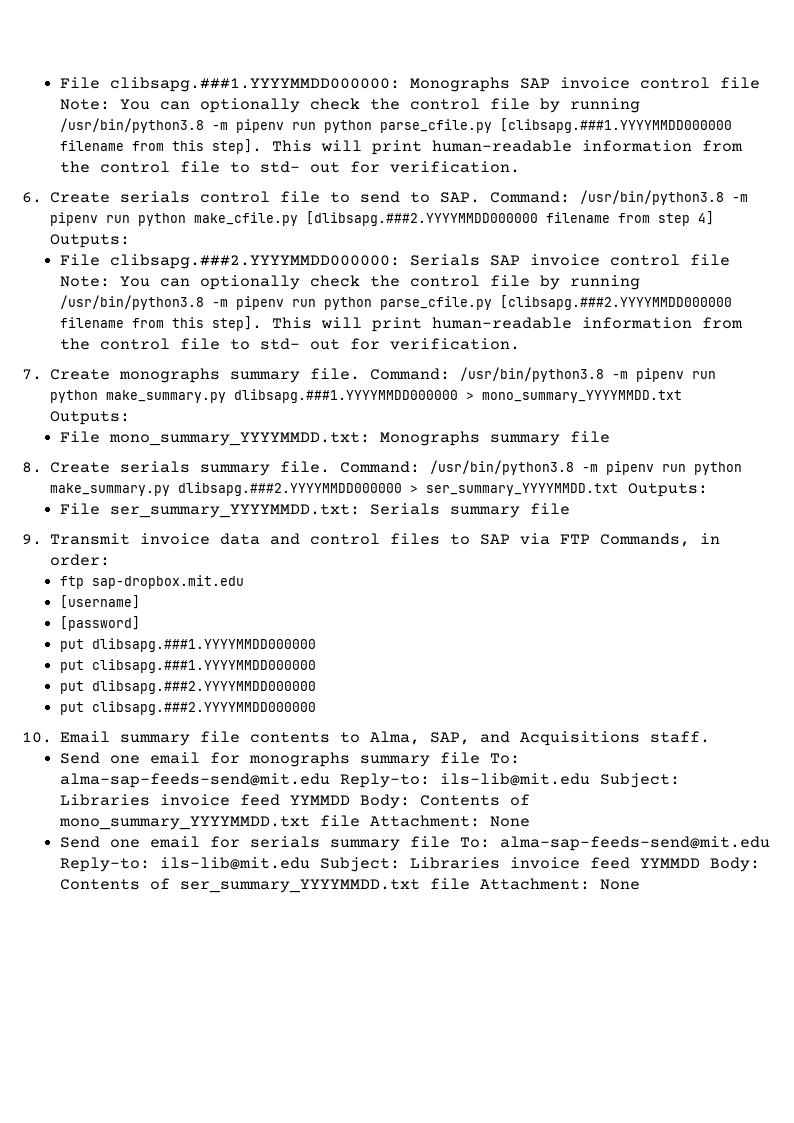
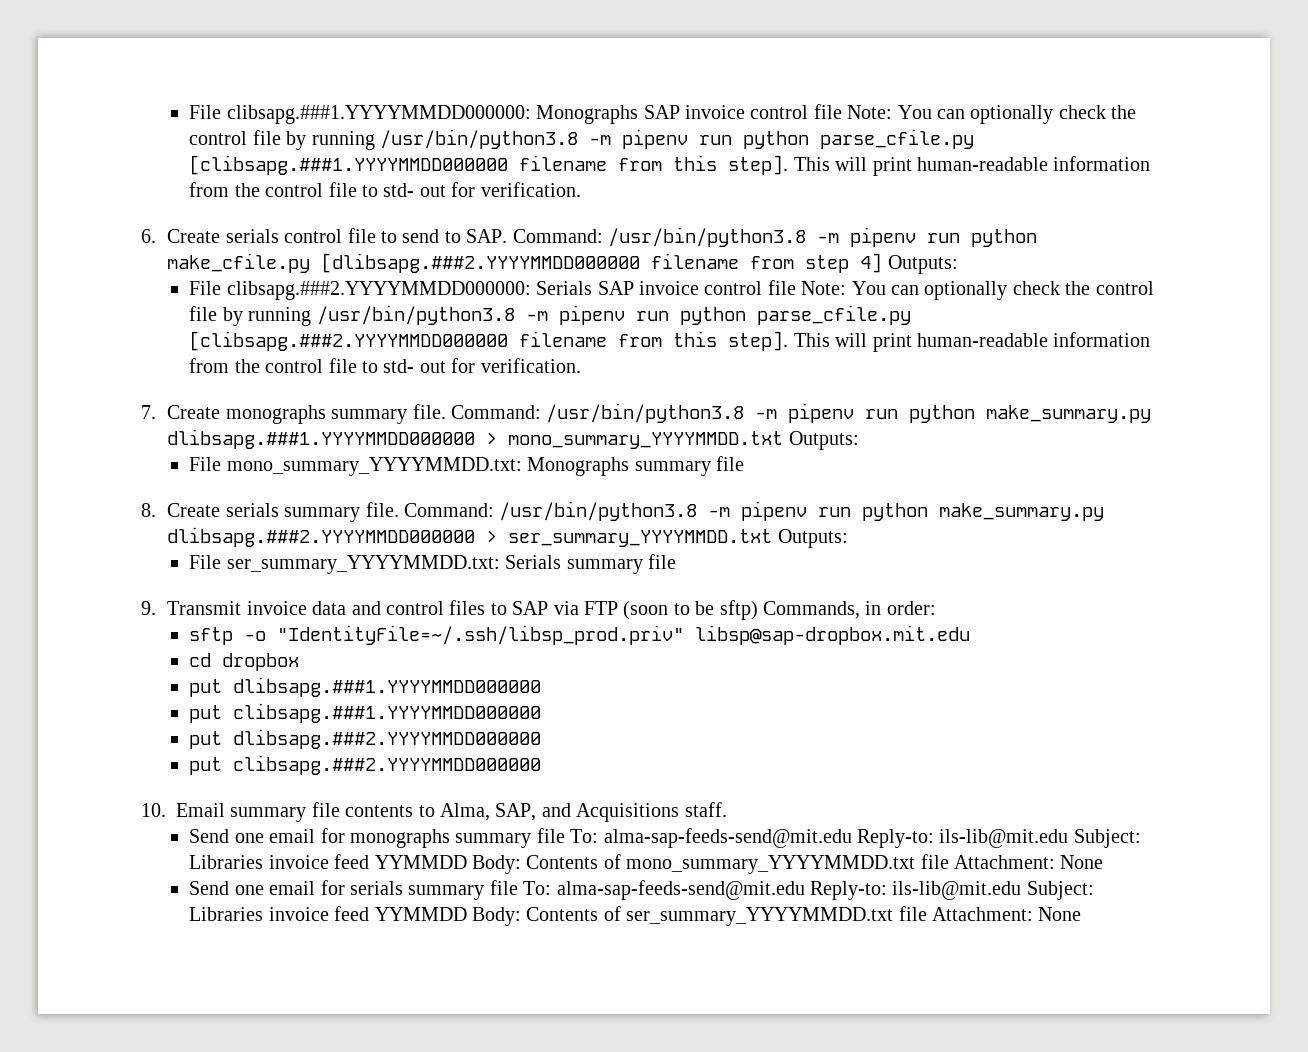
(591, 539) none -> [623,600,758,620] (soon to be sftp)
[59,575,244,589] [59,595,140,609] [59,616,140,631] ftp sap-dropbox.mit.edu // [username] // [password] -> [189,625,971,645] [189,653,300,671] sftp -o "IdentityFile=~/.ssh/libsp_prod.priv" libsp@sap-dropbox.mit.edu // cd dropbox

